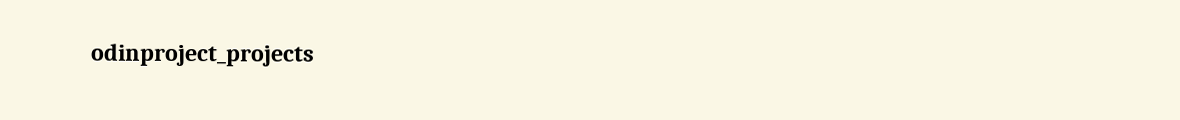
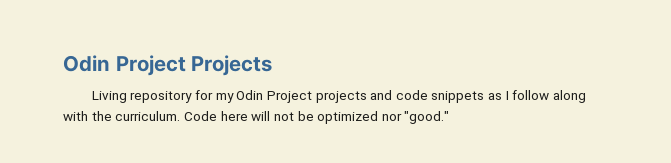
[90,43,315,67] odinproject_projects -> [63,55,273,76] [91,90,587,103] [63,111,450,124] Odin Project Projects // Living repository for my Odin Project projects and code snippets as I follow along with the curriculum. Code here will not be optimized nor "good."

